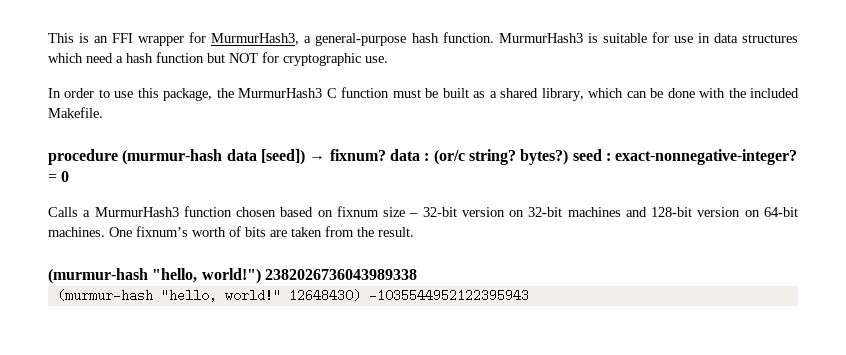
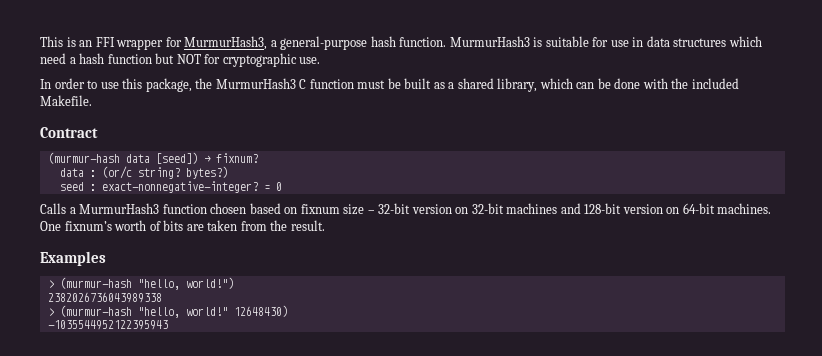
[48,149,118,165] procedure -> [40,127,98,138] Contract //
(386, 155) none -> (258, 158) //
(569, 157) none -> (228, 172) //
(414, 232) none -> [40,251,106,266] [47,280,54,288] Examples // >
(261, 276) none -> (234, 283) //
(417, 274) none -> [47,308,54,316] >
(361, 295) none -> (288, 311) //

